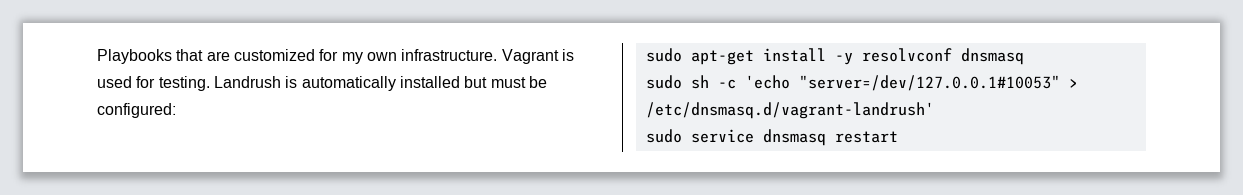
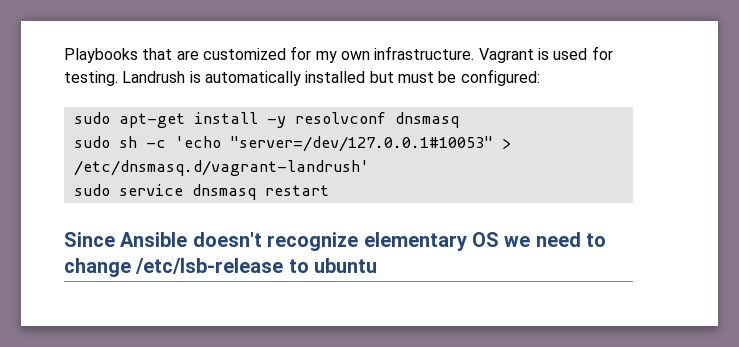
(898, 137) none -> [64,232,607,251] [64,258,378,277] // Since Ansible doesn't recognize elementary OS we need to change /etc/lsb-release to ubuntu

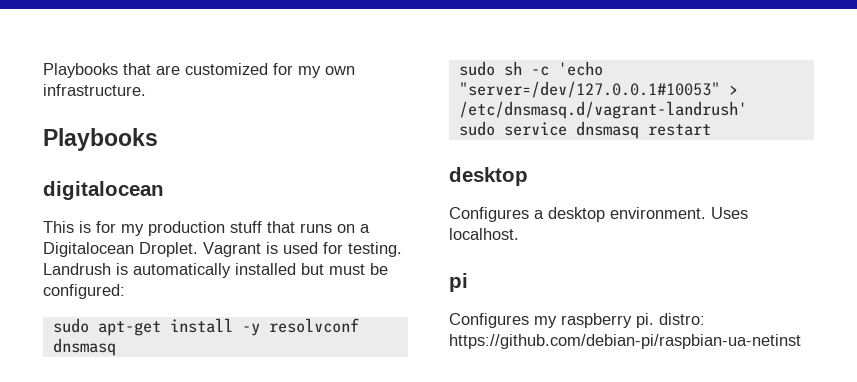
(475, 53) none -> [43,128,158,151] [43,181,164,200] [43,221,370,236] [43,242,198,257] // Playbooks // digitalocean // This is for my production stuff that runs on a Digitalocean Droplet.
[64,232,607,251] [64,258,378,277] Since Ansible doesn't recognize elementary OS we need to change /etc/lsb-release to ubuntu -> [449,167,528,186] [449,207,748,222] [449,228,519,240] [449,273,468,292] [449,313,705,328] [449,334,801,349] desktop // Configures a desktop environment. Uses localhost. // pi // Configures my raspberry pi. distro: https://github.com/debian-pi/raspbian-ua-netinst

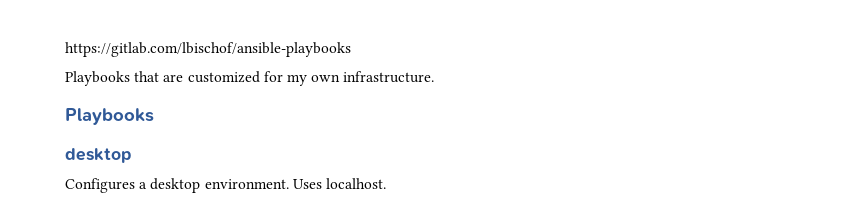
(43, 70) none -> [65,42,351,57] https://gitlab.com/lbischof/ansible-playbooks //
[43,181,164,200] [43,221,370,236] [43,242,402,257] [43,263,388,278] [43,284,125,299] [52,318,359,336] [52,338,116,356] [458,61,603,76] [458,81,738,98] [458,101,747,119] [458,121,711,139] // digitalocean // This is for my production stuff that runs on a Digitalocean Droplet. Vagrant is used for testing. Landrush is automatically installed but must be configured: // sudo apt-get install -y resolvconf dnsmasq // sudo sh -c 'echo "server=/dev/127.0.0.1#10053" > /etc/dnsmasq.d/vagrant-landrush' // sudo service dnsmasq restart -> (154, 116) none
[449,273,468,292] [449,313,705,328] [449,334,801,349] // pi // Configures my raspberry pi. distro: https://github.com/debian-pi/raspbian-ua-netinst -> (386, 183) none

